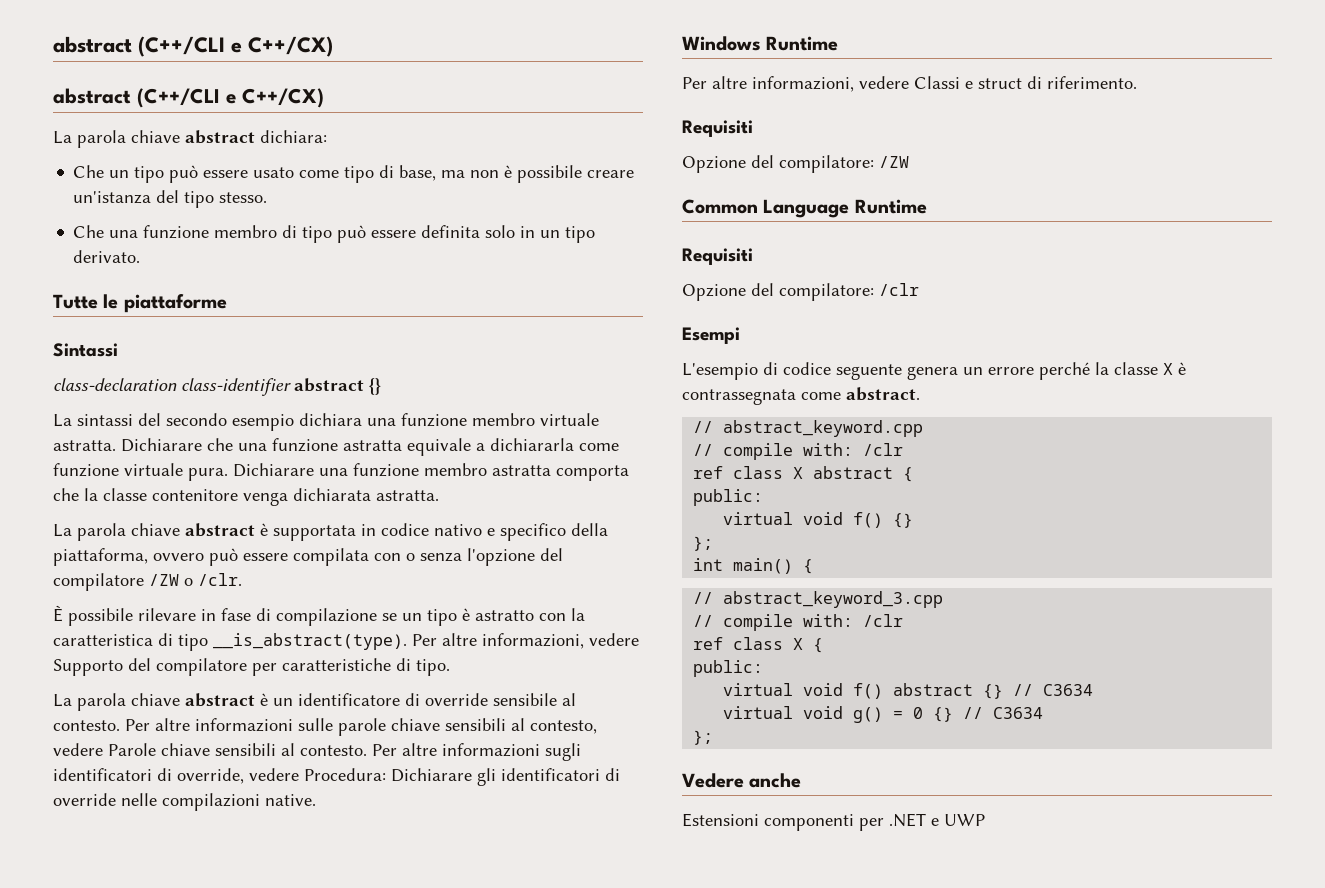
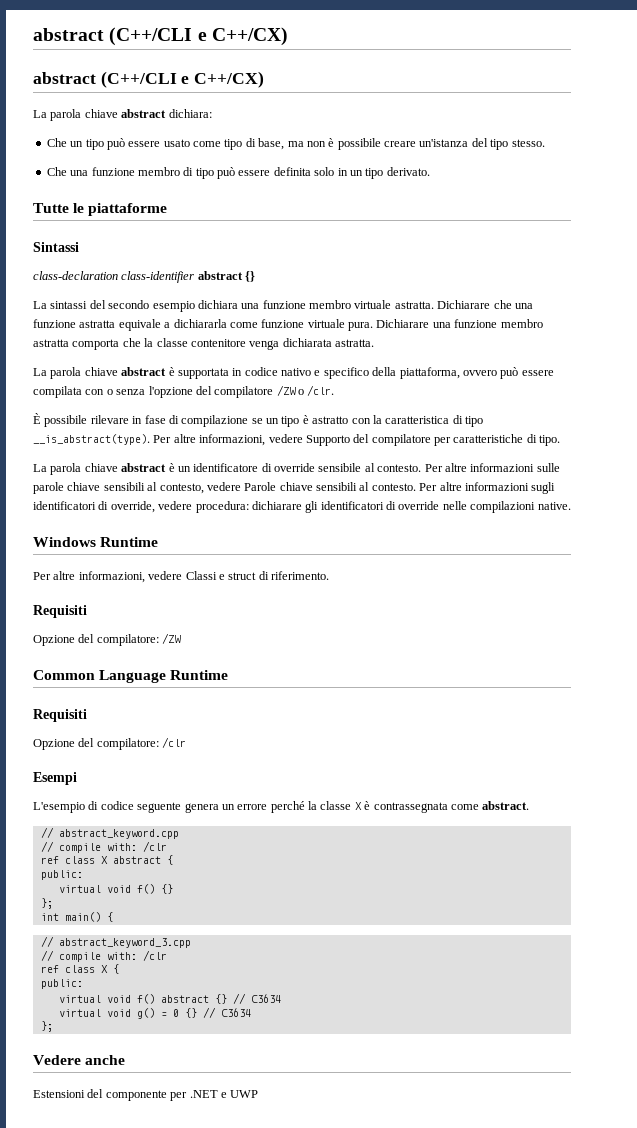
[304,768,472,782] Procedura: Dichiarare -> [195,501,302,513] procedura: dichiarare
[764,814,854,831] componenti -> [87,1089,167,1101] del componente

